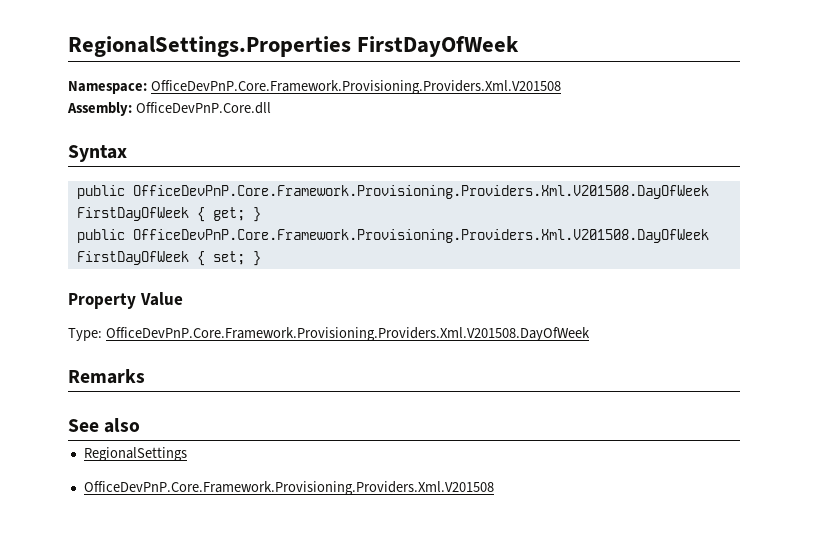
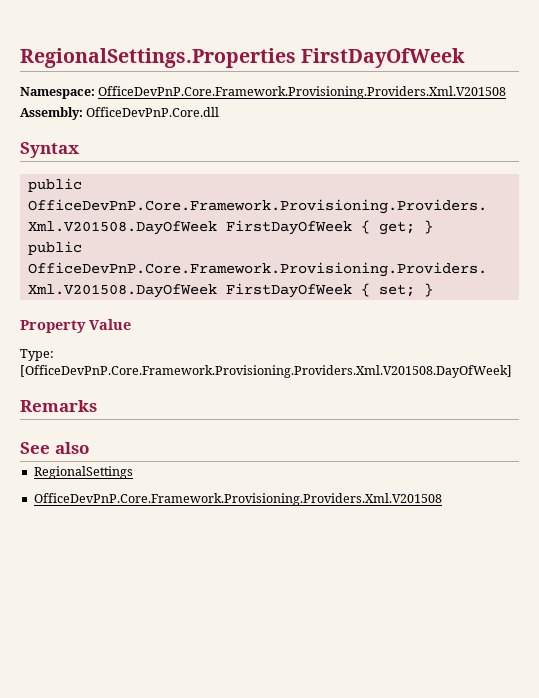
[105,327,590,341] OfficeDevPnP.Core.Framework.Provisioning.Providers.Xml.V201508.DayOfWeek -> [20,365,512,378] [OfficeDevPnP.Core.Framework.Provisioning.Providers.Xml.V201508.DayOfWeek]

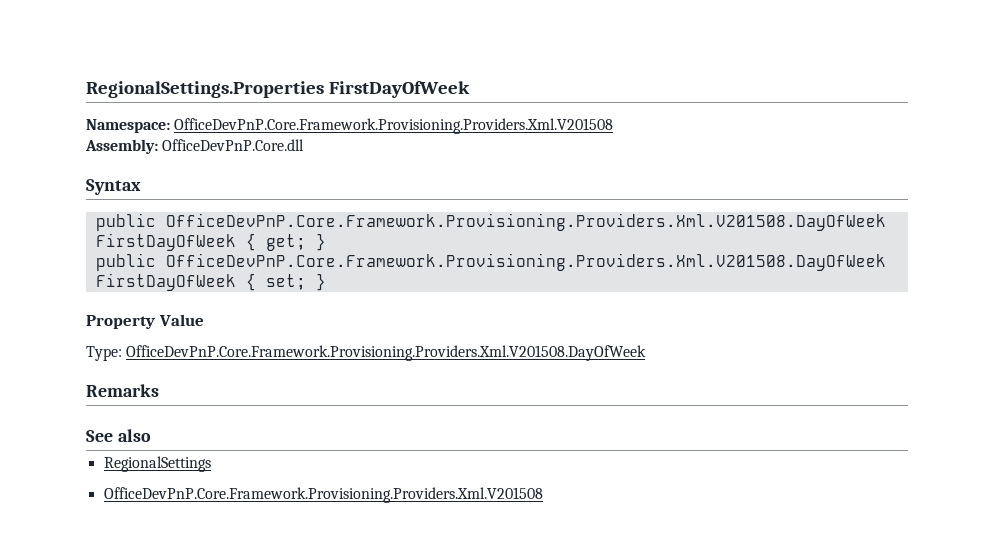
[20,365,512,378] [OfficeDevPnP.Core.Framework.Provisioning.Providers.Xml.V201508.DayOfWeek] -> [126,345,647,361] OfficeDevPnP.Core.Framework.Provisioning.Providers.Xml.V201508.DayOfWeek

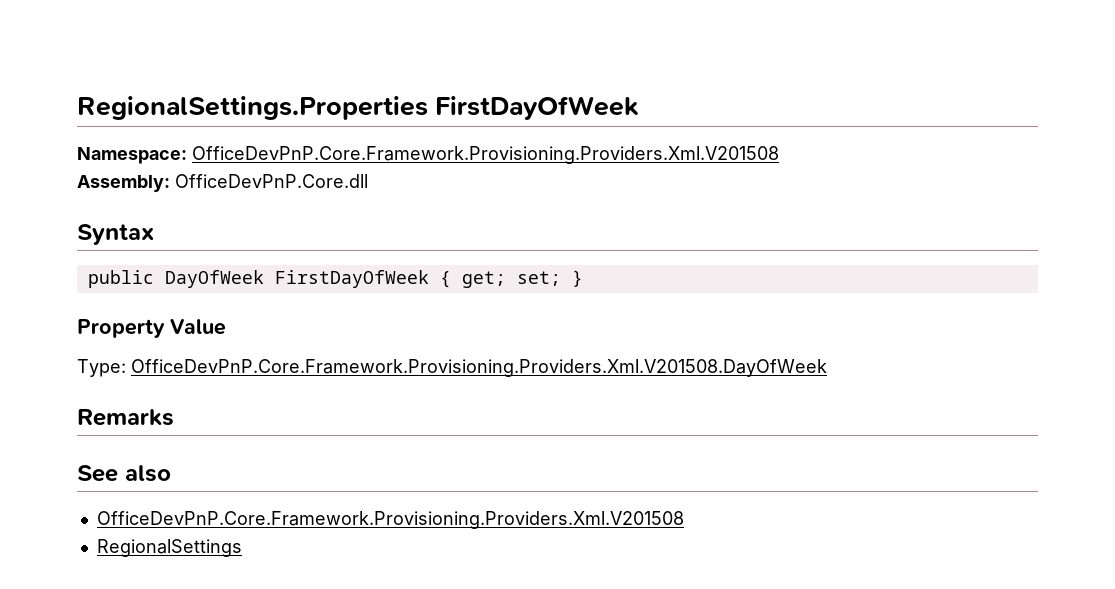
[165,213,886,231] OfficeDevPnP.Core.Framework.Provisioning.Providers.Xml.V201508.DayOfWeek -> [164,270,264,288] DayOfWeek
[315,233,326,251] [95,253,886,271] [95,273,256,291] } // public OfficeDevPnP.Core.Framework.Provisioning.Providers.Xml.V201508.DayOfWeek FirstDayOfWeek { -> (506, 279) none
(151, 435) none -> [96,511,684,529] // OfficeDevPnP.Core.Framework.Provisioning.Providers.Xml.V201508
[103,487,543,503] // OfficeDevPnP.Core.Framework.Provisioning.Providers.Xml.V201508 -> (242, 548) none

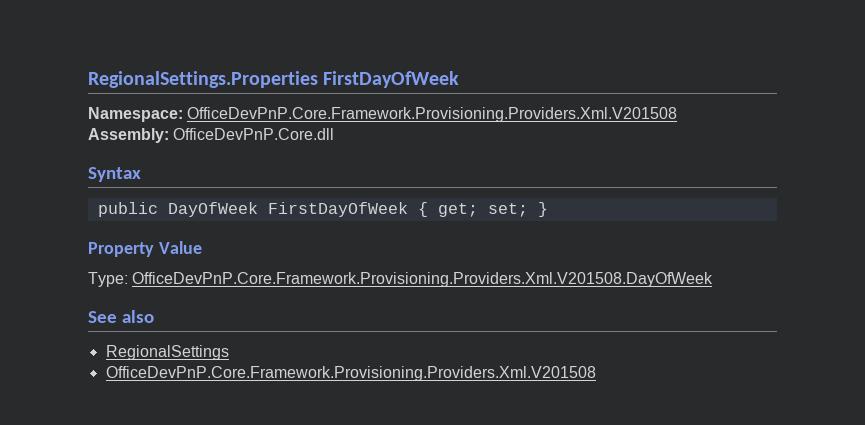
[77,409,174,426] // Remarks -> (714, 279) none
[96,511,684,529] [96,539,242,557] // OfficeDevPnP.Core.Framework.Provisioning.Providers.Xml.V201508 // RegionalSettings -> [105,345,229,360] [105,366,596,381] // RegionalSettings // OfficeDevPnP.Core.Framework.Provisioning.Providers.Xml.V201508

